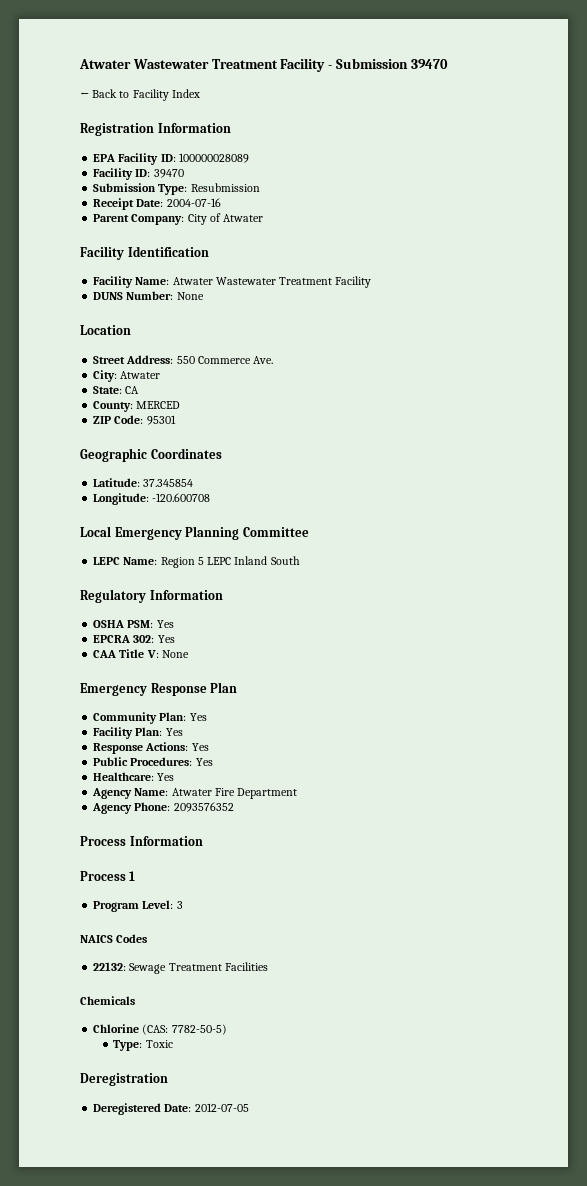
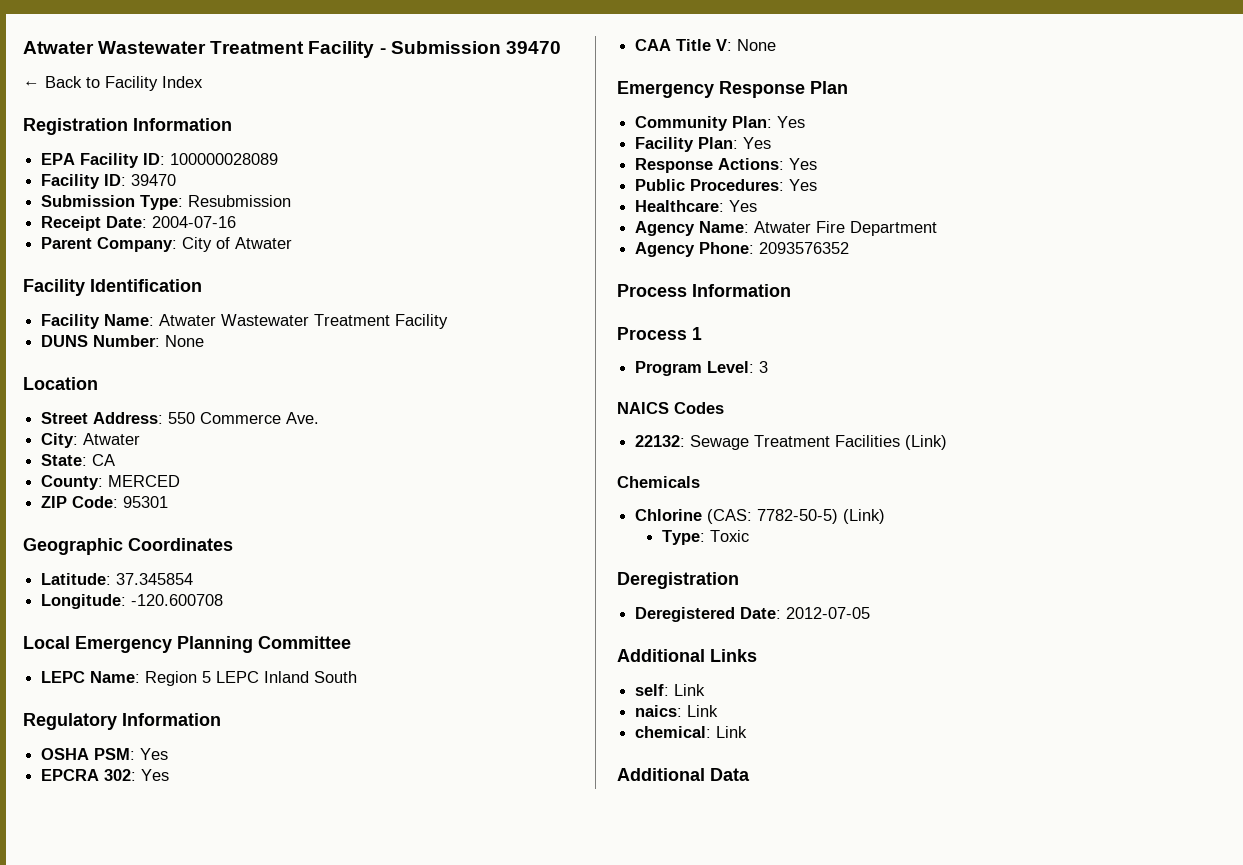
(268, 966) none -> [905,435,948,450] (Link)
(227, 1029) none -> [843,509,886,524] (Link)
(249, 1107) none -> [617,649,757,662] [635,684,706,696] [635,705,719,717] [635,726,748,738] [617,768,750,781] // Additional Links // self: Link // naics: Link // chemical: Link // Additional Data

